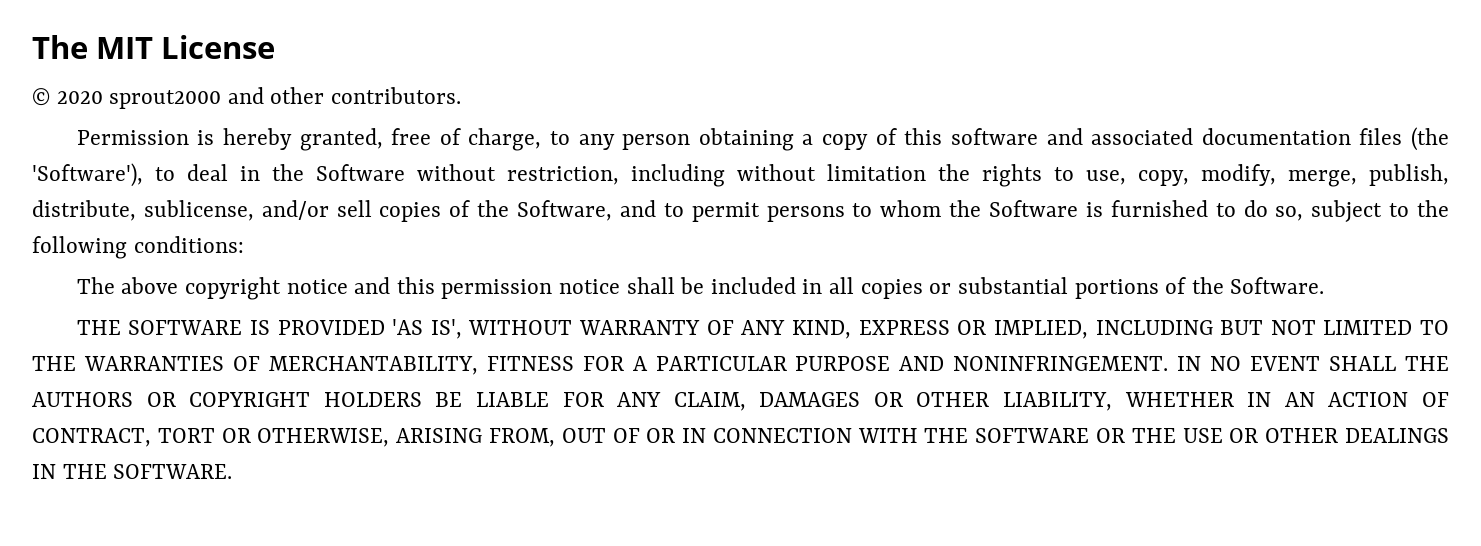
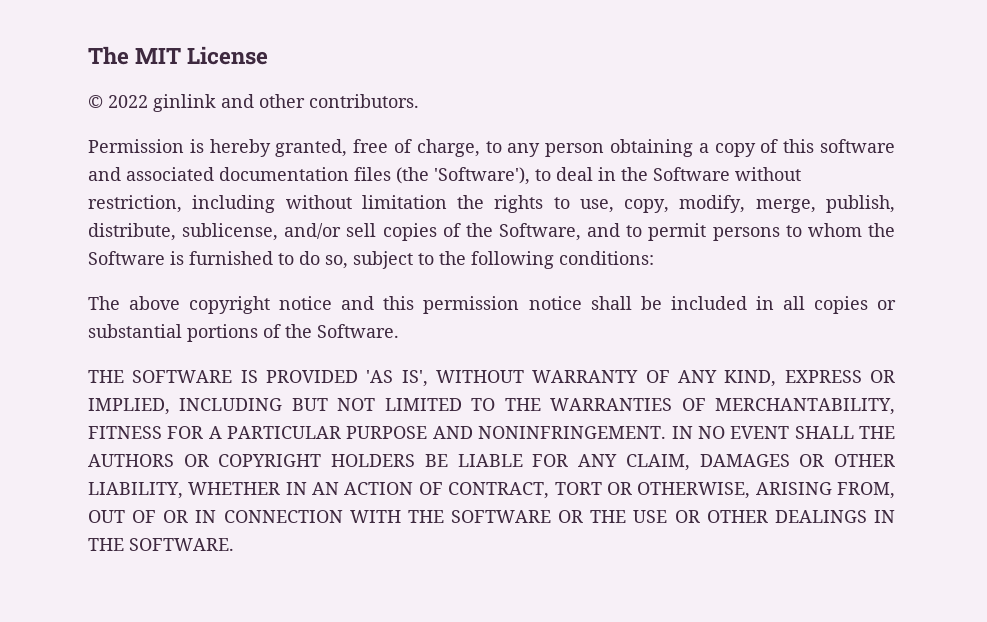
[56,90,222,109] 2020 sprout2000 -> [108,94,216,112] 2022 ginlink

